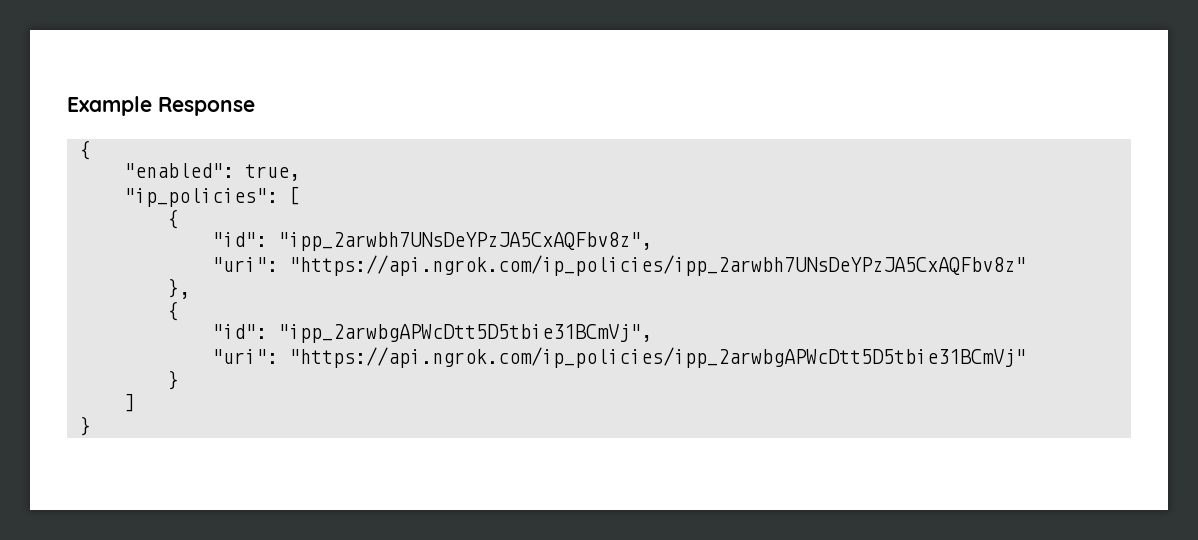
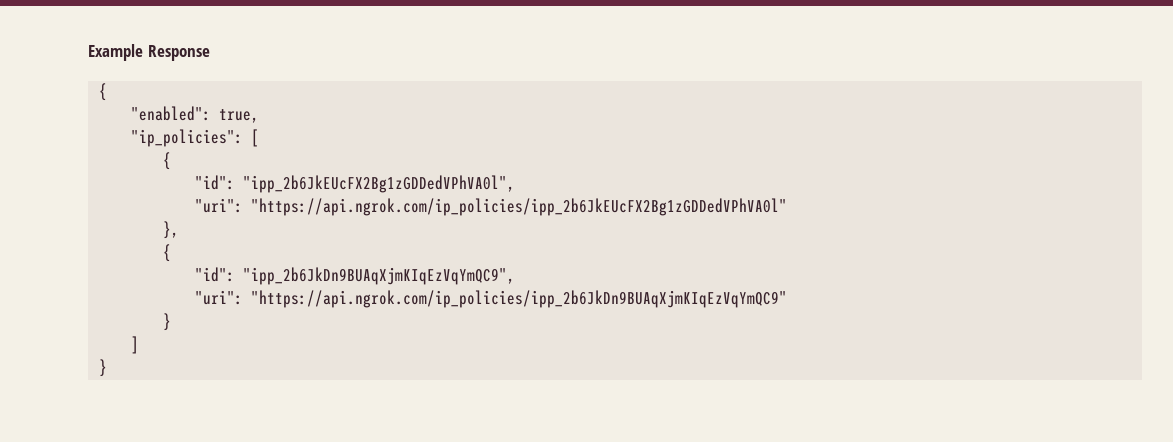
[277,232,652,251] [211,255,1026,276] "ipp_2arwbh7UNsDeYPzJA5CxAQFbv8z", // "uri": "https://api.ngrok.com/ip_policies/ipp_2arwbh7UNsDeYPzJA5CxAQFbv8z" -> [243,175,516,193] [195,198,788,216] "ipp_2b6JkEUcFX2Bg1zGDDedVPhVA0l", // "uri": "https://api.ngrok.com/ip_policies/ipp_2b6JkEUcFX2Bg1zGDDedVPhVA0l"
[277,324,652,343] [211,347,1026,368] "ipp_2arwbgAPWcDtt5D5tbie31BCmVj", // "uri": "https://api.ngrok.com/ip_policies/ipp_2arwbgAPWcDtt5D5tbie31BCmVj" -> [243,267,516,285] [195,290,788,308] "ipp_2b6JkDn9BUAqXjmKIqEzVqYmQC9", // "uri": "https://api.ngrok.com/ip_policies/ipp_2b6JkDn9BUAqXjmKIqEzVqYmQC9"

